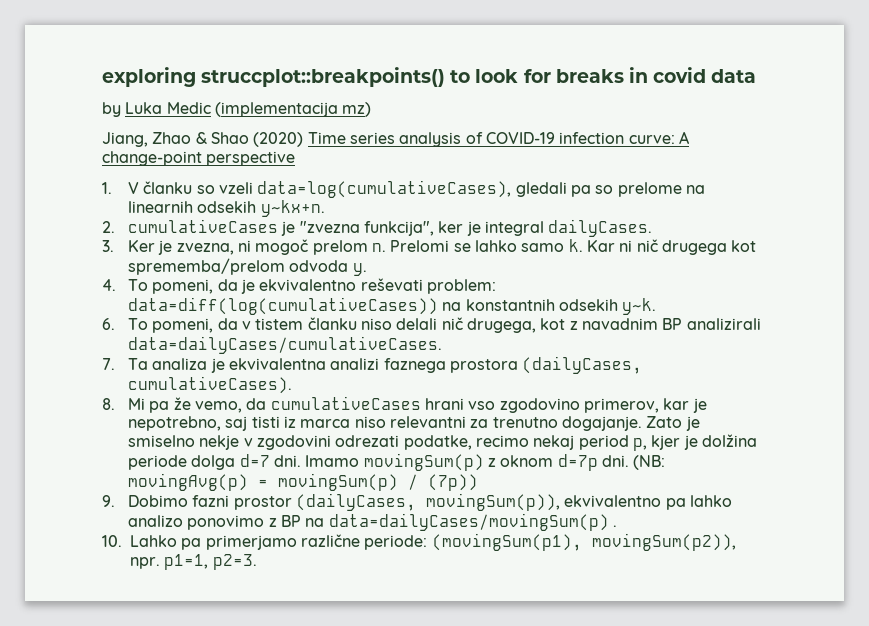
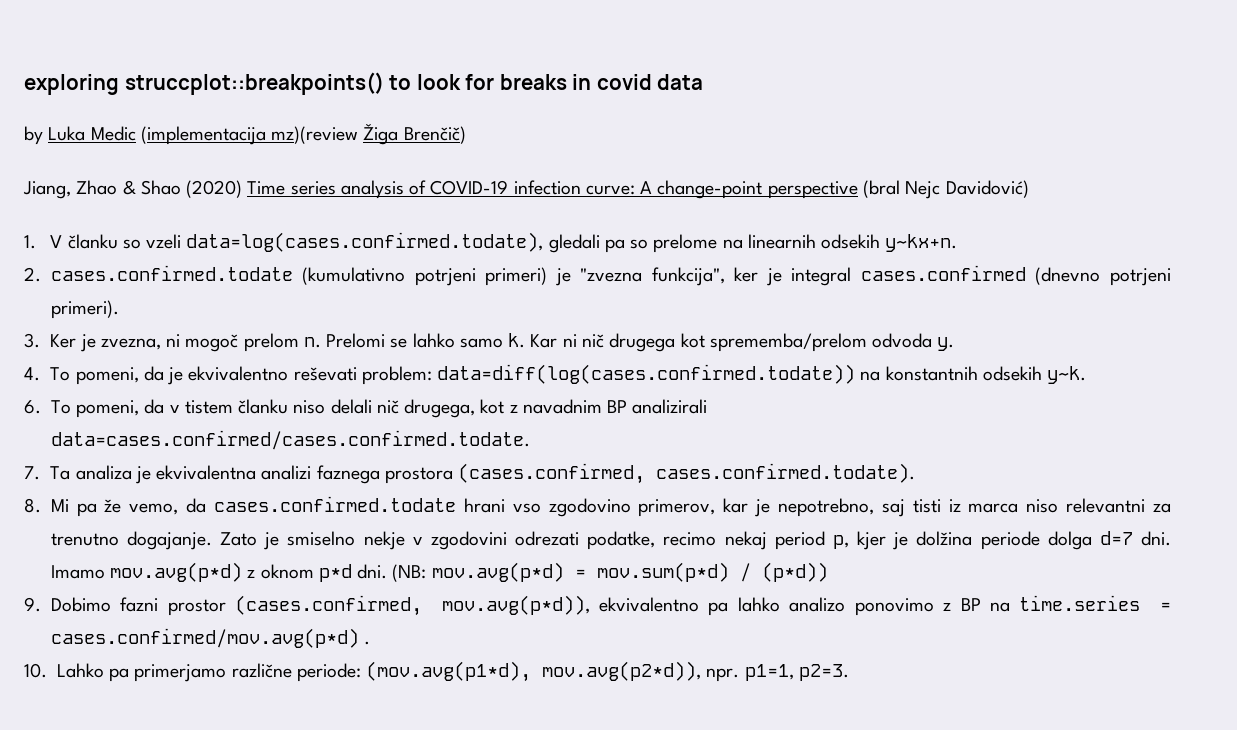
[342,102,372,117] mz) -> [271,123,466,145] mz)(review Žiga Brenčič)
(296, 158) none -> [862,180,1029,199] (bral Nejc Davidović)
[257,180,512,198] data=log(cumulativeCases), -> [186,232,544,252] data=log(cases.confirmed.todate),
[128,219,279,233] cumulativeCases -> [50,265,548,286] cases.confirmed.todate (kumulativno potrjeni primeri)
[548,219,653,237] dailyCases. -> [860,265,1172,286] [50,300,119,319] cases.confirmed (dnevno potrjeni primeri).
[128,297,439,315] data=diff(log(cumulativeCases)) -> [437,364,856,384] data=diff(log(cases.confirmed.todate))
[128,336,443,354] data=dailyCases/cumulativeCases. -> [50,430,530,450] data=cases.confirmed/cases.confirmed.todate.
[522,356,643,374] [128,376,293,394] (dailyCases, cumulativeCases). -> [458,463,916,484] (cases.confirmed, cases.confirmed.todate).
[270,396,421,410] cumulativeCases -> [214,496,457,512] cases.confirmed.todate
[363,453,484,471] movingSum(p) -> [110,562,243,582] mov.avg(p*d)
[557,454,598,471] d=7p -> [318,564,352,582] p*d
[128,473,479,491] movingAvg(p) = movingSum(p) / (7p)) -> [431,562,828,582] mov.avg(p*d) = mov.sum(p*d) / (p*d))
[296,493,561,511] (dailyCases, movingSum(p)), -> [234,595,590,616] (cases.confirmed, mov.avg(p*d)),
[328,513,609,531] data=dailyCases/movingSum(p) -> [1019,595,1172,611] [50,628,359,648] time.series = cases.confirmed/mov.avg(p*d)
[431,533,736,551] (movingSum(p1), movingSum(p2)), -> [366,661,702,682] (mov.avg(p1*d), mov.avg(p2*d)),

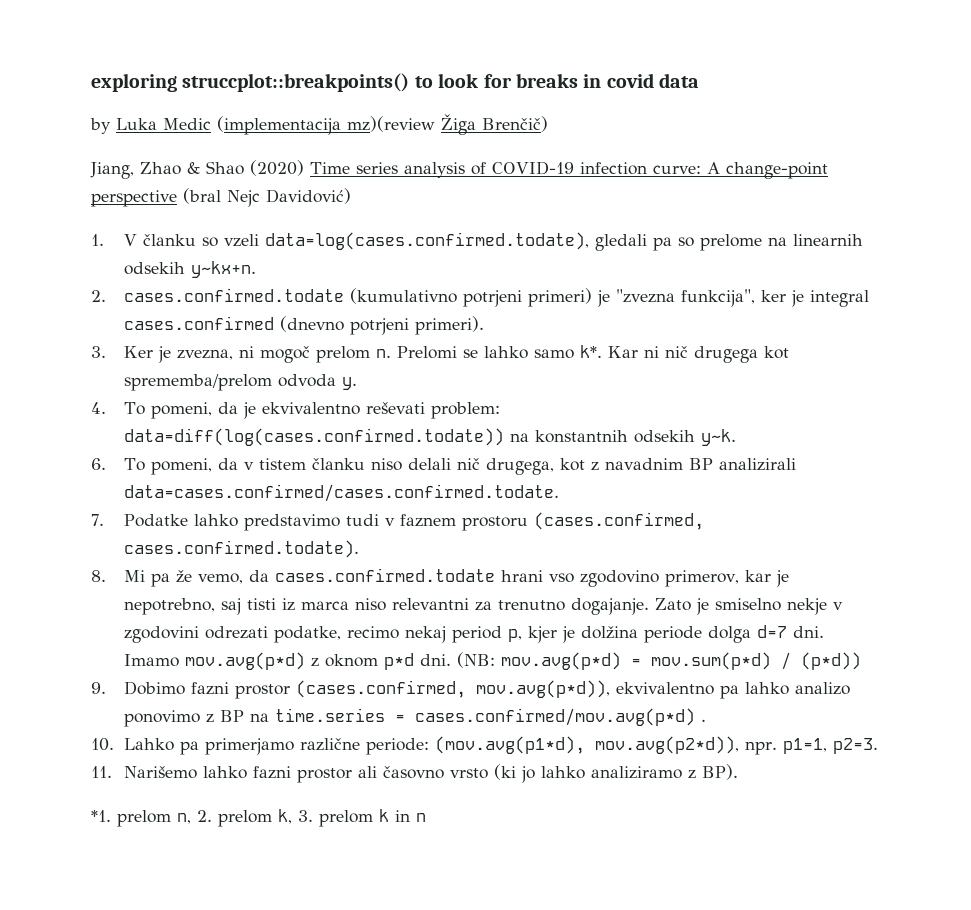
[508,333,526,348] k. -> [579,345,602,358] k*.
[50,465,453,484] Ta analiza je ekvivalentna analizi faznega prostora -> [123,514,528,531] Podatke lahko predstavimo tudi v faznem prostoru
(849, 672) none -> [91,764,738,783] [91,809,426,827] // 11. Narišemo lahko fazni prostor ali časovno vrsto (ki jo lahko analiziramo z BP). // *1. prelom n, 2. prelom k, 3. prelom k in n

